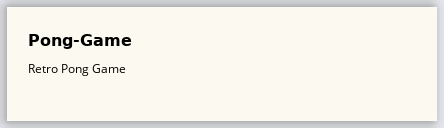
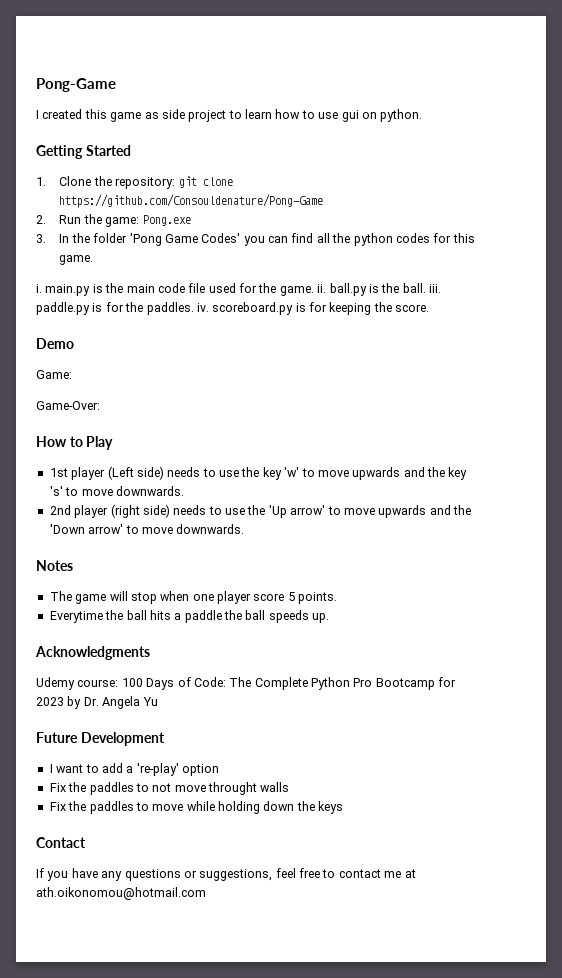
[28,64,127,76] Retro Pong Game -> [36,109,423,122] [36,145,131,159] [36,176,233,189] [59,194,324,208] [36,214,191,227] [36,233,475,246] [59,255,94,265] [36,283,441,296] [36,302,430,315] [36,338,74,349] [36,370,72,379] [36,401,100,410] [36,436,114,450] [49,466,468,480] [49,486,184,496] [49,504,471,518] [49,524,245,534] [36,560,73,571] [49,591,338,604] [49,610,330,623] [35,646,150,660] [36,677,457,690] [36,696,158,709] [36,732,165,746] [49,763,219,776] [49,782,290,795] [49,801,344,814] [36,837,86,848] [36,868,416,881] [36,887,206,900] I created this game as side project to learn how to use gui on python. // Getting Started // 1. Clone the repository: git clone https://github.com/Consouldenature/Pong-Game // 2. Run the game: Pong.exe // 3. In the folder 'Pong Game Codes' you can find all the python codes for this game. // i. main.py is the main code file used for the game. ii. ball.py is the ball. iii. paddle.py is for the paddles. iv. scoreboard.py is for keeping the score. // Demo // Game: // Game-Over: // How to Play // 1st player (Left side) needs to use the key 'w' to move upwards and the key 's' to move downwards. // 2nd player (right side) needs to use the 'Up arrow' to move upwards and the 'Down arrow' to move downwards. // Notes // The game will stop when one player score 5 points. // Everytime the ball hits a paddle the ball speeds up. // Acknowledgments // Udemy course: 100 Days of Code: The Complete Python Pro Bootcamp for 2023 by Dr. Angela Yu // Future Development // I want to add a 're-play' option // Fix the paddles to not move throught walls // Fix the paddles to move while holding down the keys // Contact // If you have any questions or suggestions, feel free to contact me at ath.oikonomou@hotmail.com

